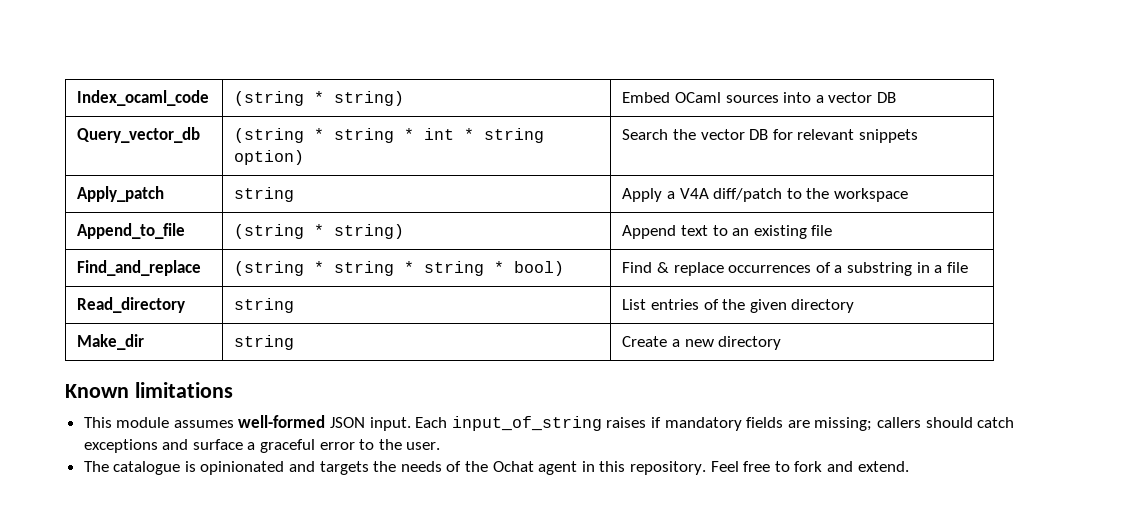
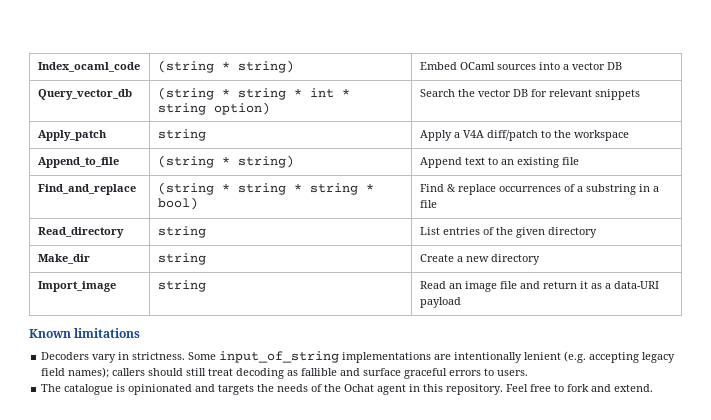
[65,382,233,398] [83,415,1015,431] [83,439,441,453] // Known limitations // This module assumes well-formed JSON input. Each input_of_string raises if mandatory fields are missing; callers should catch exceptions and surface a graceful error to the user. -> [37,281,116,292] [157,280,206,292] [419,281,659,292] [419,297,461,308] [29,328,141,338] [41,351,676,363] [41,367,529,379] // Import_image | string | Read an image file and return it as a data-URI payload // Known limitations // Decoders vary in strictness. Some input_of_string implementations are intentionally lenient (e.g. accepting legacy field names); callers should still treat decoding as fallible and surface graceful errors to users.

